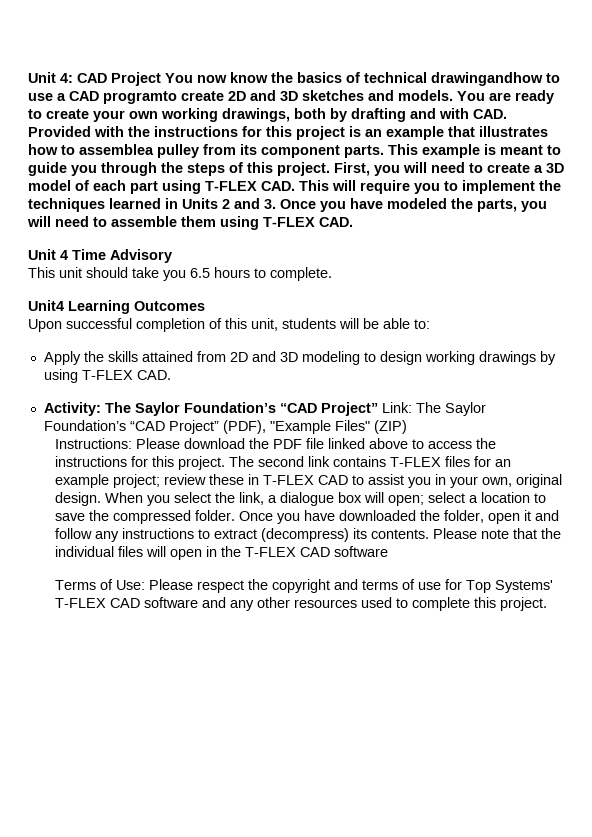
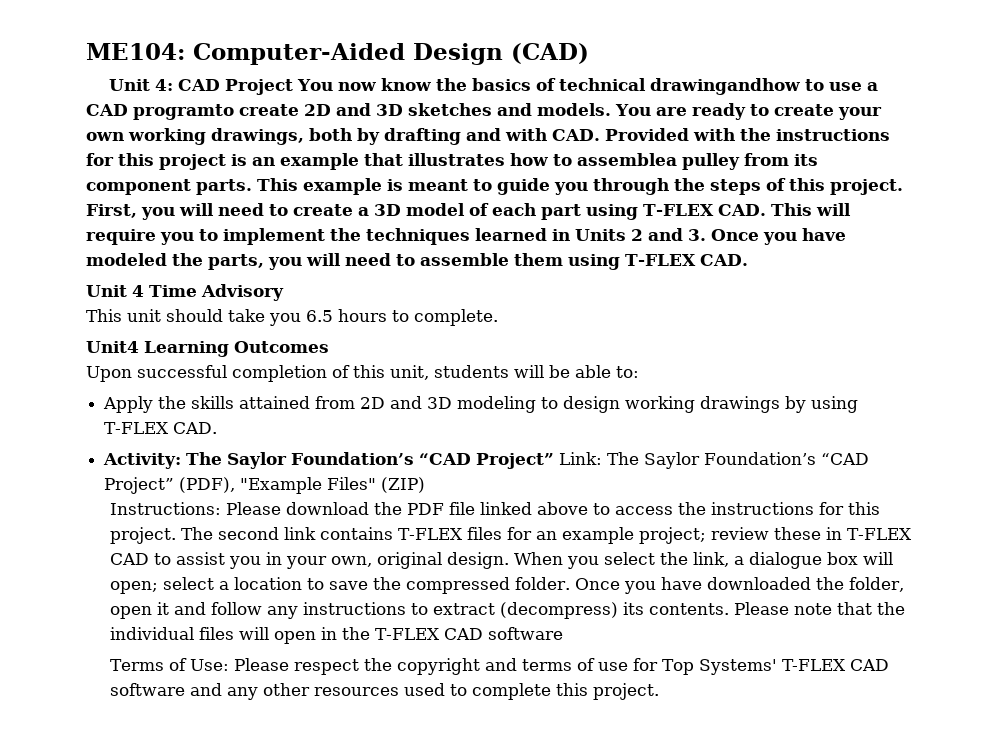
(28, 77) none -> [86,43,589,65] ME104: Computer-Aided Design (CAD) //

